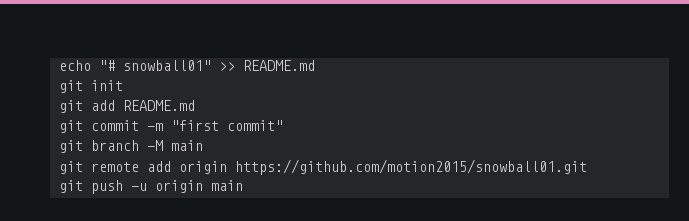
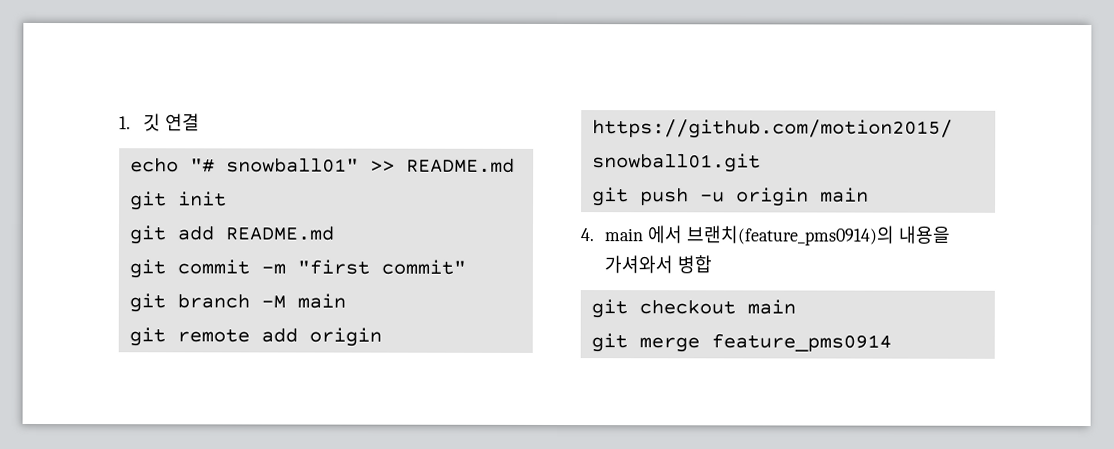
(59, 65) none -> [119,113,201,132] 1. 깃 연결 //
(243, 185) none -> [580,225,950,246] [604,255,713,274] [590,299,796,319] [590,333,892,353] // 4. main 에서 브랜치(feature_pms0914)의 내용을 가셔와서 병합 // git checkout main // git merge feature_pms0914

